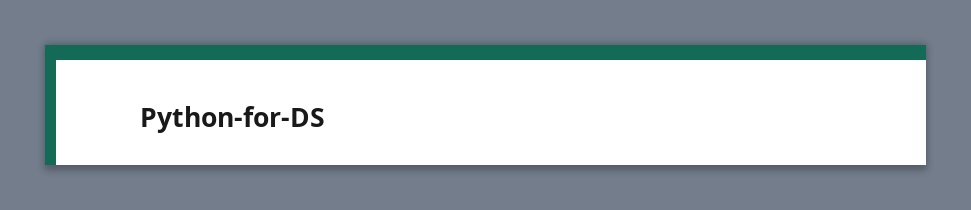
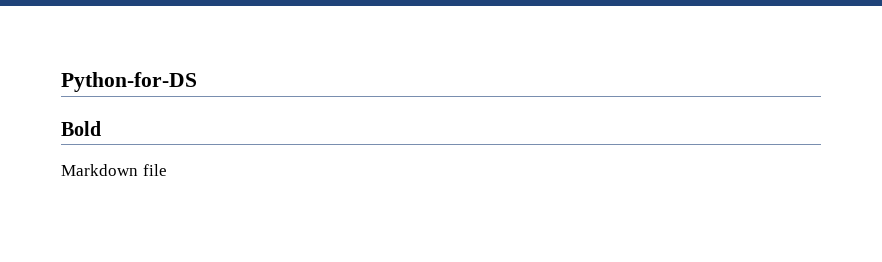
(325, 119) none -> [61,121,101,136] [61,164,167,176] // Bold // Markdown file

